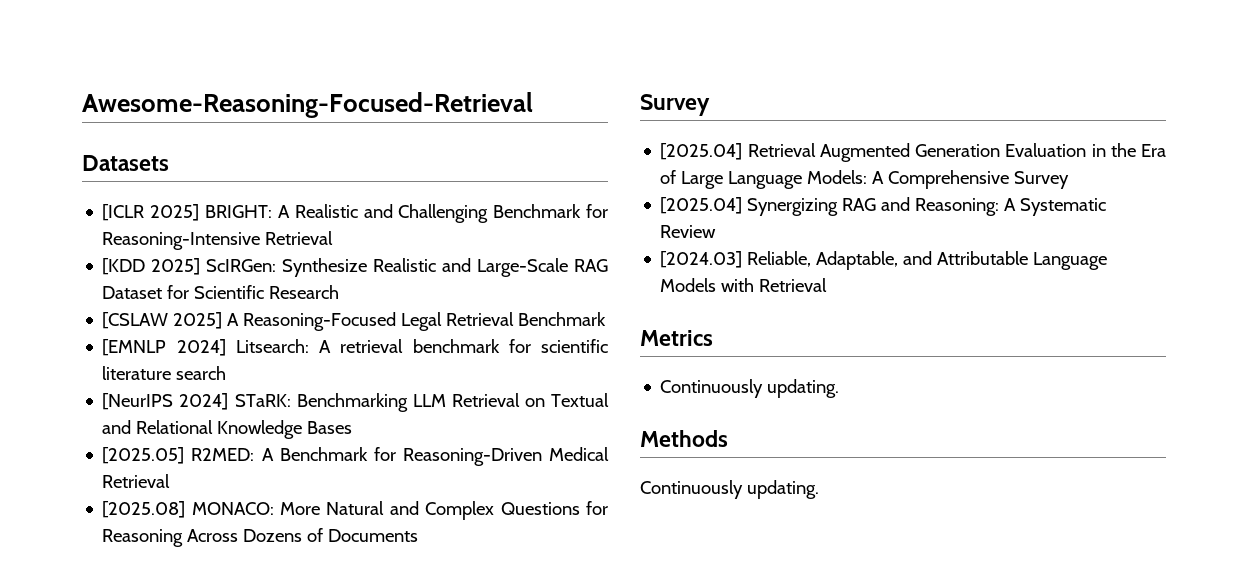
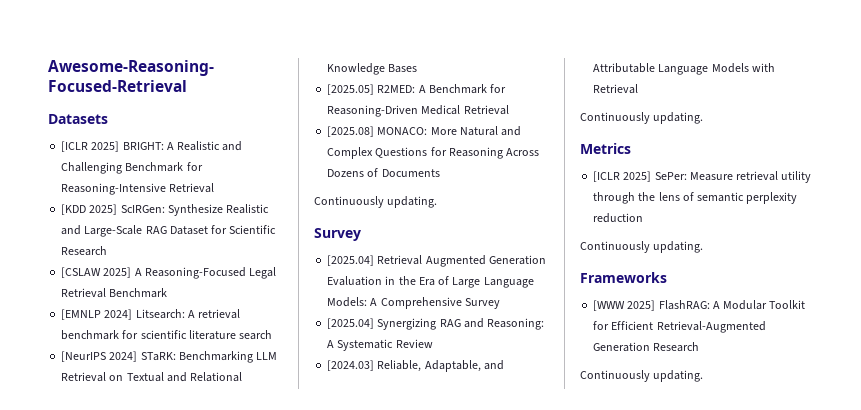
(419, 535) none -> [314,196,438,208] // Continuously updating.
(828, 285) none -> [580,112,704,124] // Continuously updating.
[660,379,840,398] [640,430,728,447] Continuously updating. // Methods -> [593,171,812,183] [593,192,798,204] [593,213,644,223] [580,241,704,253] [580,272,667,283] [593,300,806,311] [593,321,766,333] [593,342,700,352] [ICLR 2025] SePer: Measure retrieval utility through the lens of semantic perplexity reduction // Continuously updating. // Frameworks // [WWW 2025] FlashRAG: A Modular Toolkit for Efficient Retrieval-Augmented Generation Research

